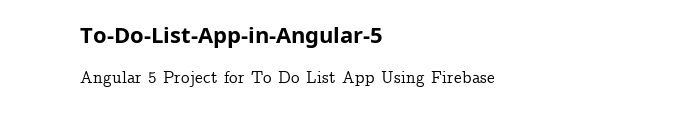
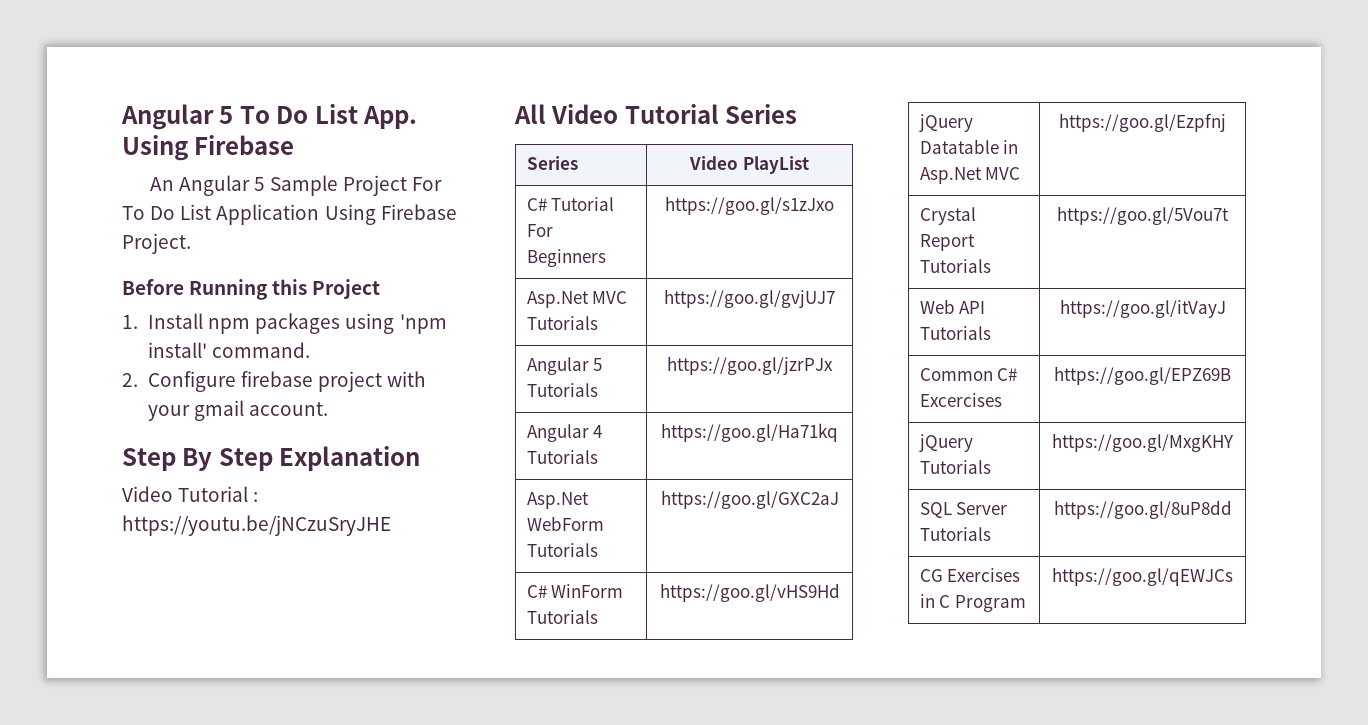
[80,27,383,48] [80,71,495,87] To-Do-List-App-in-Angular-5 // Angular 5 Project for To Do List App Using Firebase -> [121,104,418,130] [122,135,295,161] [149,175,443,196] [122,204,457,225] [122,233,191,254] [122,279,381,300] [122,313,447,334] [148,342,311,358] [122,371,427,392] [148,400,329,421] [122,446,421,471] [122,486,259,502] [122,515,391,536] [514,104,798,124] [526,156,578,170] [689,156,809,174] [526,197,615,211] [526,224,553,237] [526,249,606,267] [665,196,834,215] [526,291,628,308] [526,316,598,330] [664,289,835,308] [526,357,603,375] [526,383,598,397] [667,356,833,375] [526,424,603,442] [526,450,598,464] [661,423,838,442] [526,492,589,509] [526,516,604,531] [526,543,598,557] [660,490,839,509] [526,584,624,598] [526,610,598,624] [659,583,840,602] [918,114,973,132] [919,139,1019,154] [919,167,1021,184] [1059,113,1226,132] [919,207,976,225] [919,234,975,251] [919,259,991,273] [1057,206,1229,225] [919,299,986,314] [919,326,991,340] [1059,299,1226,318] [919,368,1018,381] [919,393,1002,407] [1054,366,1231,385] [918,434,973,452] [919,460,991,474] [1052,433,1234,452] [919,502,1008,518] [919,527,991,541] [1053,500,1232,519] [919,568,1021,582] [919,594,1027,612] [1052,567,1233,586] Angular 5 To Do List App. Using Firebase // An Angular 5 Sample Project For To Do List Application Using Firebase Project. // Before Running this Project // 1. Install npm packages using 'npm install' command. // 2. Configure firebase project with your gmail account. // Step By Step Explanation // Video Tutorial : https://youtu.be/jNCzuSryJHE // All Video Tutorial Series // Series | Video PlayList // C# Tutorial For Beginners | https://goo.gl/s1zJxo // Asp.Net MVC Tutorials | https://goo.gl/gvjUJ7 // Angular 5 Tutorials | https://goo.gl/jzrPJx // Angular 4 Tutorials | https://goo.gl/Ha71kq // Asp.Net WebForm Tutorials | https://goo.gl/GXC2aJ // C# WinForm Tutorials | https://goo.gl/vHS9Hd // jQuery Datatable in Asp.Net MVC | https://goo.gl/Ezpfnj // Crystal Report Tutorials | https://goo.gl/5Vou7t // Web API Tutorials | https://goo.gl/itVayJ // Common C# Excercises | https://goo.gl/EPZ69B // jQuery Tutorials | https://goo.gl/MxgKHY // SQL Server Tutorials | https://goo.gl/8uP8dd // CG Exercises in C Program | https://goo.gl/qEWJCs

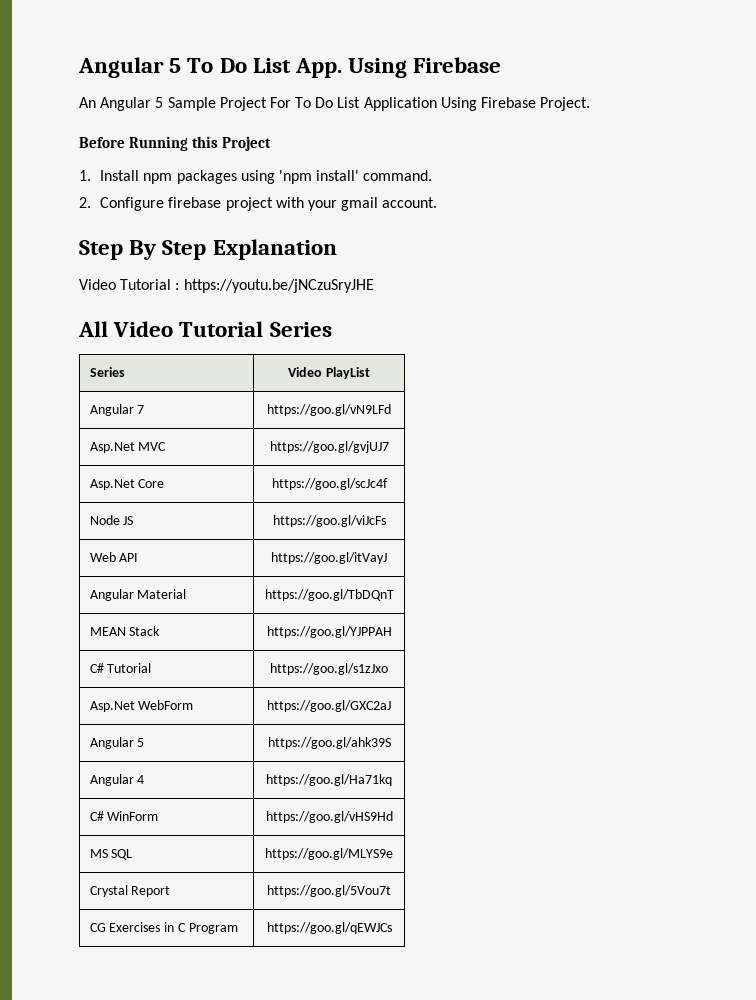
(809, 165) none -> [89,404,145,416] [267,404,391,416] [89,442,167,453] [269,441,389,453] [89,479,165,490] [271,478,388,490] [89,515,134,525] [272,515,386,527] [89,552,139,562] [271,552,387,564] [89,589,187,601] [264,589,394,601] [89,626,161,636] [266,626,392,638] // Angular 7 | https://goo.gl/vN9LFd // Asp.Net MVC | https://goo.gl/gvjUJ7 // Asp.Net Core | https://goo.gl/scJc4f // Node JS | https://goo.gl/viJcFs // Web API | https://goo.gl/itVayJ // Angular Material | https://goo.gl/TbDQnT // MEAN Stack | https://goo.gl/YJPPAH
[526,224,553,237] [526,249,606,267] For Beginners -> (152, 668) none
[592,291,628,304] [526,316,598,330] [664,289,835,308] [526,357,603,375] [526,383,598,397] [667,356,833,375] MVC Tutorials | https://goo.gl/gvjUJ7 // Angular 5 Tutorials | https://goo.gl/jzrPJx -> [138,700,194,710] [267,700,391,712] [89,737,145,749] [267,737,391,749] WebForm | https://goo.gl/GXC2aJ // Angular 5 | https://goo.gl/ahk39S
[526,450,598,464] Tutorials -> (145, 779) none
[526,492,589,509] [526,516,604,531] [526,543,598,557] [660,490,839,509] // Asp.Net WebForm Tutorials | https://goo.gl/GXC2aJ -> (392, 780) none
[526,610,598,624] Tutorials -> (159, 816) none
[918,114,973,132] [919,139,1019,154] [919,167,1021,184] [1059,113,1226,132] jQuery Datatable in Asp.Net MVC | https://goo.gl/Ezpfnj -> [89,849,133,860] [265,848,393,860] MS SQL | https://goo.gl/MLYS9e
[919,259,991,273] Tutorials -> (171, 891) none
[919,299,986,314] [919,326,991,340] [1059,299,1226,318] [919,368,1018,381] [919,393,1002,407] [1054,366,1231,385] [918,434,973,452] [919,460,991,474] [1052,433,1234,452] [919,502,1008,518] [919,527,991,541] [1053,500,1232,519] // Web API Tutorials | https://goo.gl/itVayJ // Common C# Excercises | https://goo.gl/EPZ69B // jQuery Tutorials | https://goo.gl/MxgKHY // SQL Server Tutorials | https://goo.gl/8uP8dd -> (391, 891) none

